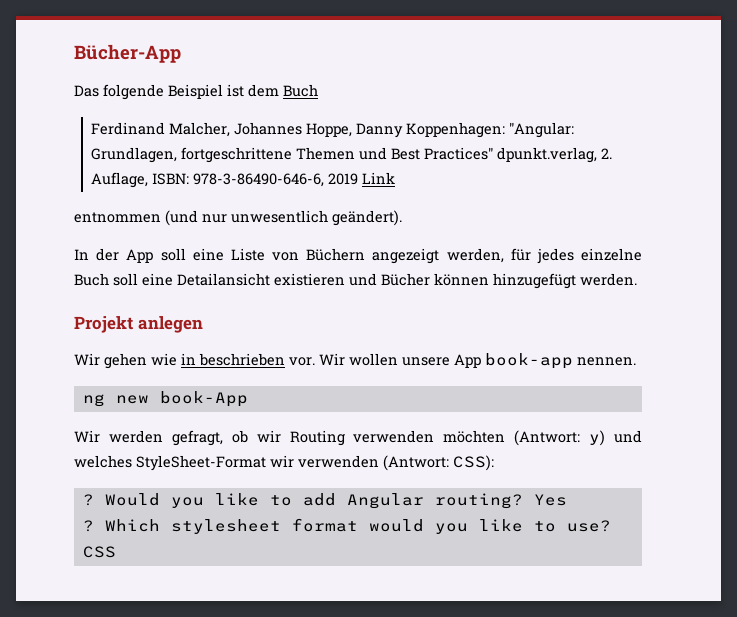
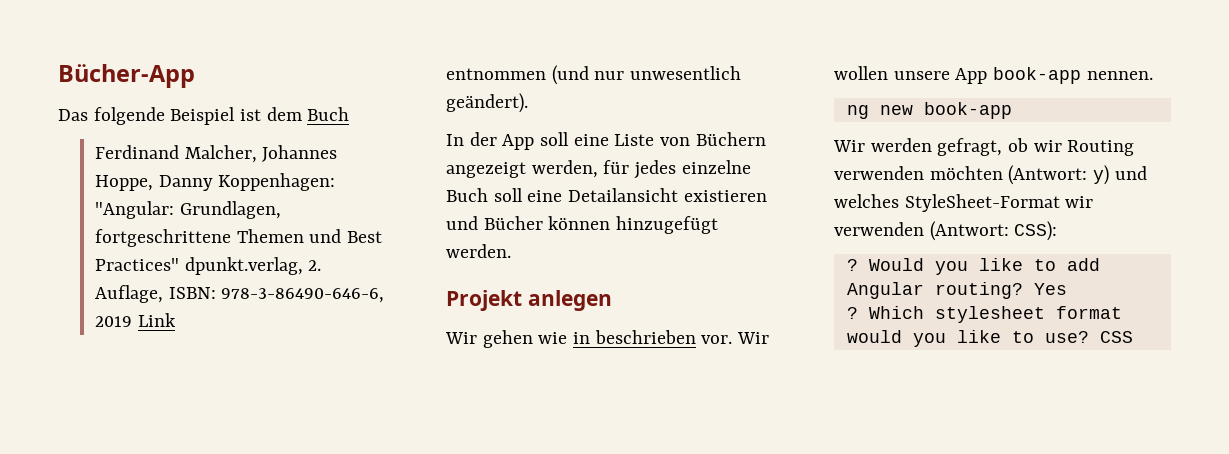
[159,391,248,407] book-App -> [923,102,1012,119] book-app

